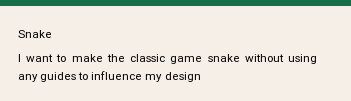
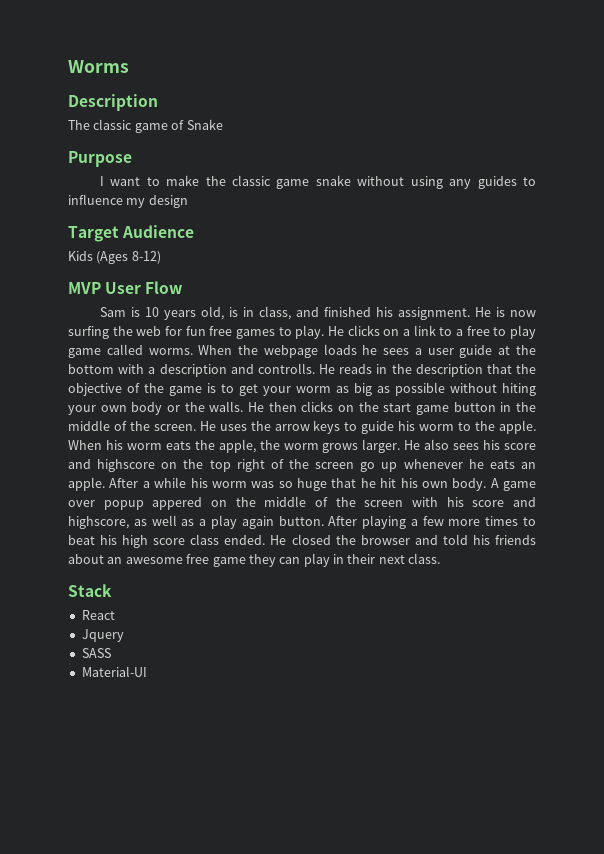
(18, 34) none -> [68,60,129,73] [68,94,158,111] [68,119,185,133] Worms // Description // The classic game of
(52, 34) none -> [68,151,132,167] // Purpose
(201, 77) none -> [68,225,195,242] [68,251,161,264] [68,281,183,294] [99,306,537,320] [68,325,537,339] [68,344,536,358] [68,363,537,377] [68,382,536,396] [68,401,537,415] [68,420,536,434] [68,439,536,453] [68,459,537,472] [68,477,536,491] [68,496,537,510] [68,515,536,529] [68,534,537,548] [68,553,441,567] [68,584,112,597] [81,610,115,620] [81,629,124,642] [81,648,111,658] [81,666,147,677] // Target Audience // Kids (Ages 8-12) // MVP User Flow // Sam is 10 years old, is in class, and finished his assignment. He is now surfing the web for fun free games to play. He clicks on a link to a free to play game called worms. When the webpage loads he sees a user guide at the bottom with a description and controlls. He reads in the description that the objective of the game is to get your worm as big as possible without hiting your own body or the walls. He then clicks on the start game button in the middle of the screen. He uses the arrow keys to guide his worm to the apple. When his worm eats the apple, the worm grows larger. He also sees his score and highscore on the top right of the screen go up whenever he eats an apple. After a while his worm was so huge that he hit his own body. A game over popup appered on the middle of the screen with his score and highscore, as well as a play again button. After playing a few more times to beat his high score class ended. He closed the browser and told his friends about an awesome free game they can play in their next class. // Stack // React // Jquery // SASS // Material-UI

